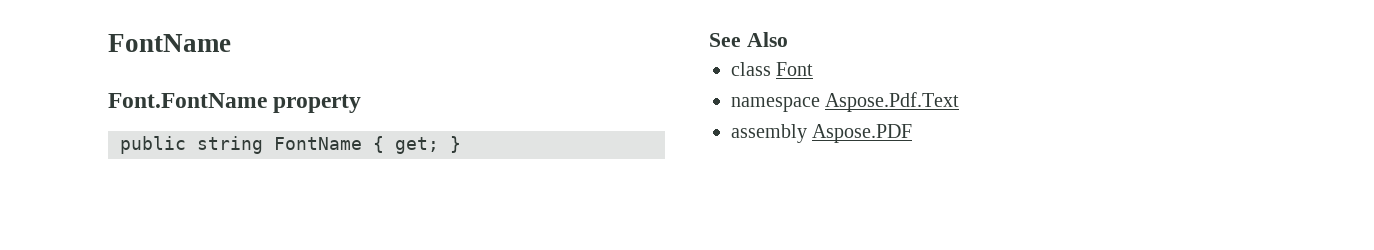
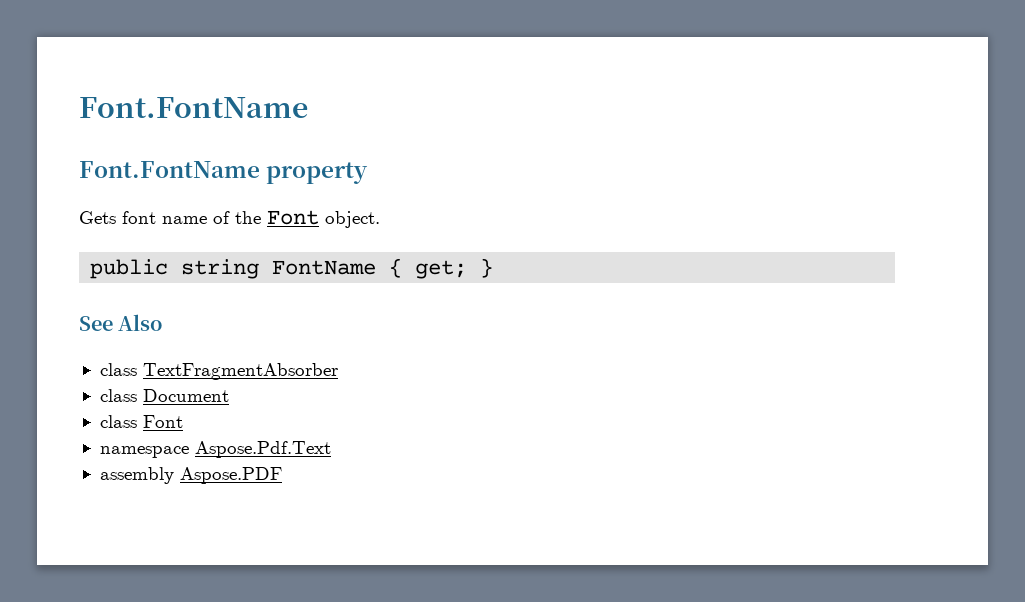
[108,34,231,52] FontName -> [79,97,308,118] Font.FontName
(362, 103) none -> [79,210,380,228] // Gets font name of the Font object.
(788, 39) none -> [99,363,338,380] [99,389,229,402] // class TextFragmentAbsorber // class Document

